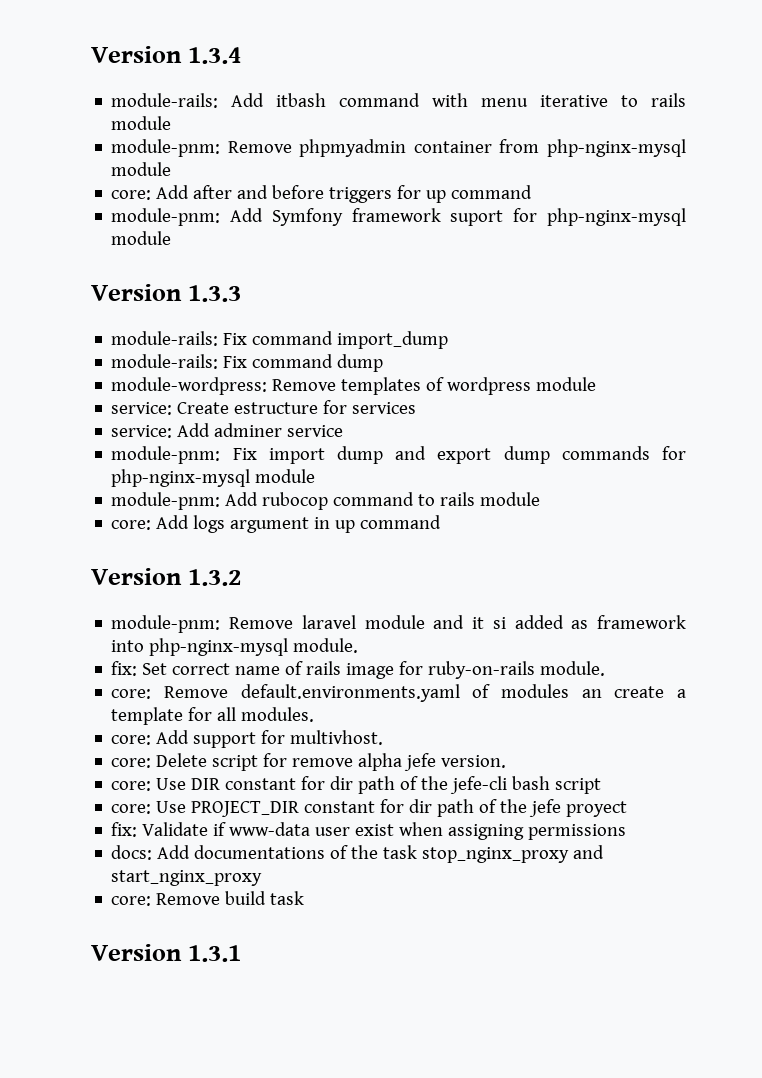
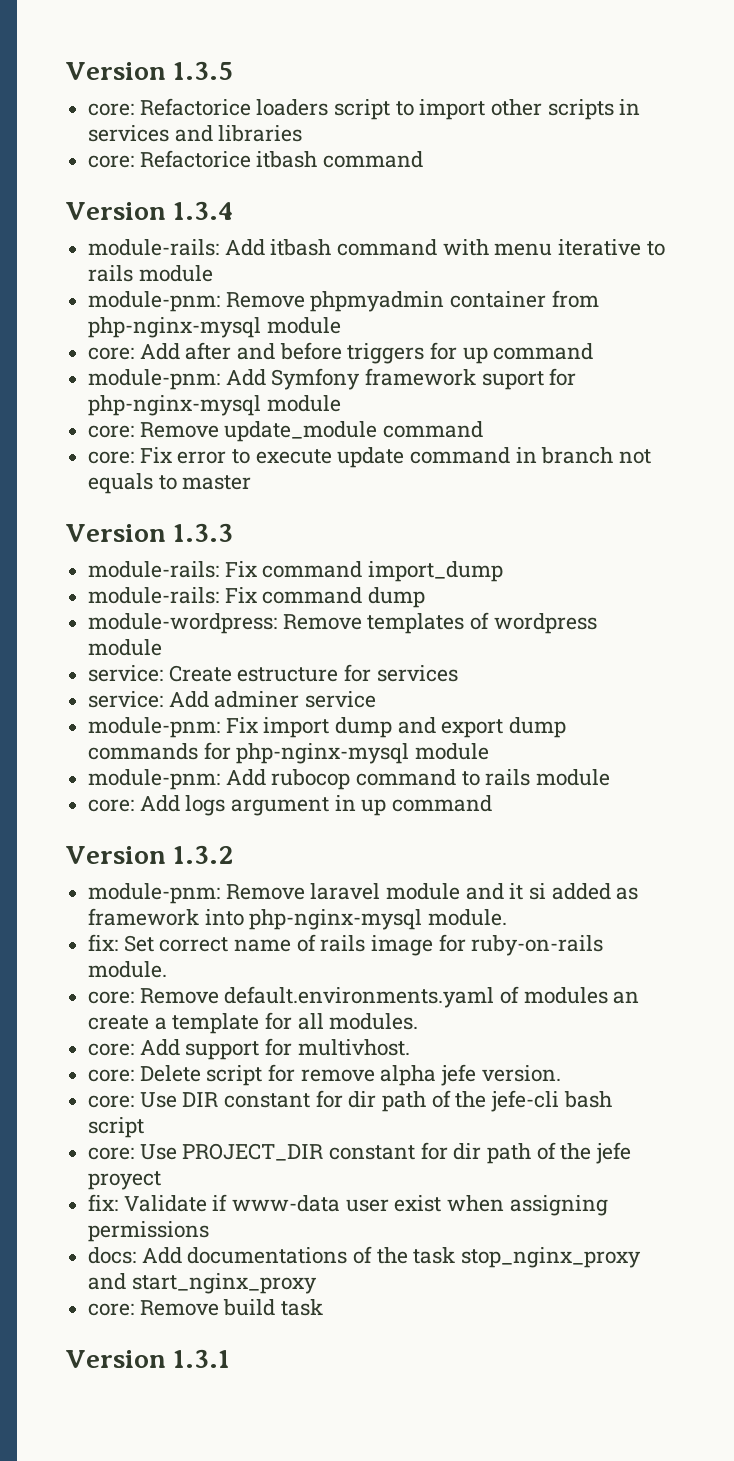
[91,46,182,63] Version -> [65,61,234,80] [88,98,641,120] [88,125,303,142] [88,150,424,168] [65,202,166,220] Version 1.3.5 // core: Refactorice loaders script to import other scripts in services and libraries // core: Refactorice itbash command // Version
(172, 238) none -> [88,421,484,442] [88,447,652,468] [88,473,252,494] // core: Remove update_module command // core: Fix error to execute update command in branch not equals to master

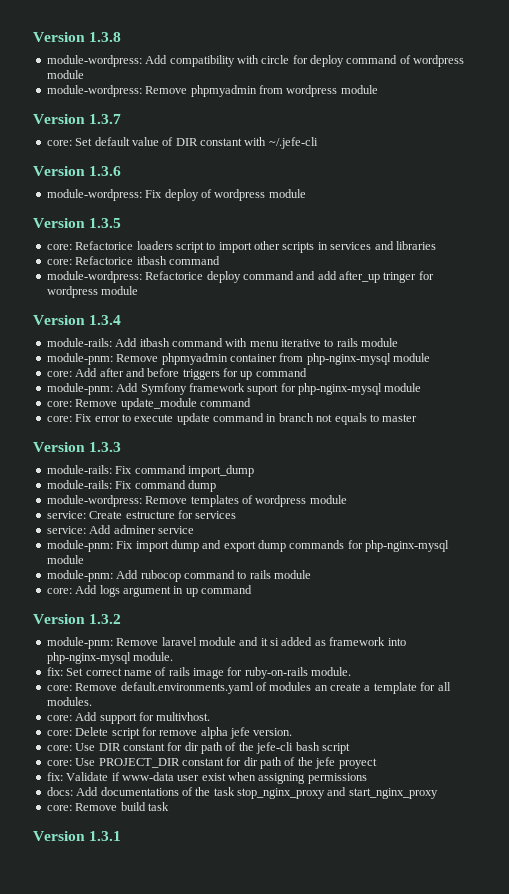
[65,62,166,80] Version -> [33,32,122,42] [46,55,465,67] [46,70,84,79] [46,85,378,97] [33,114,122,124] [46,137,318,149] [33,166,122,176] [46,189,306,201] [33,218,85,228] Version 1.3.8 // module-wordpress: Add compatibility with circle for deploy command of wordpress module // module-wordpress: Remove phpmyadmin from wordpress module // Version 1.3.7 // core: Set default value of DIR constant with ~/.jefe-cli // Version 1.3.6 // module-wordpress: Fix deploy of wordpress module // Version
(424, 159) none -> [46,271,434,283] [46,286,139,298] // module-wordpress: Refactorice deploy command and add after_up tringer for wordpress module

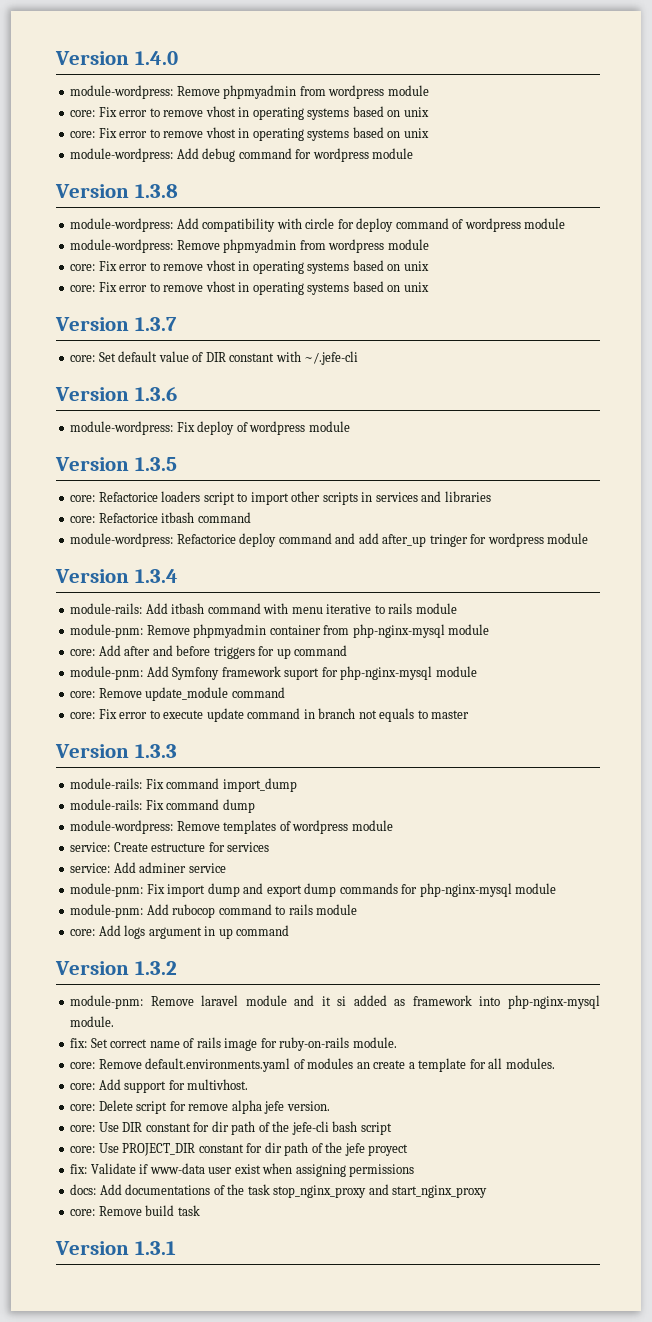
[33,32,85,42] Version -> [55,51,178,65] [70,85,429,99] [70,106,429,120] [70,127,429,141] [70,148,414,162] [55,184,129,198] Version 1.4.0 // module-wordpress: Remove phpmyadmin from wordpress module // core: Fix error to remove vhost in operating systems based on unix // core: Fix error to remove vhost in operating systems based on unix // module-wordpress: Add debug command for wordpress module // Version
(378, 89) none -> [70,260,429,274] [70,281,429,295] // core: Fix error to remove vhost in operating systems based on unix // core: Fix error to remove vhost in operating systems based on unix

